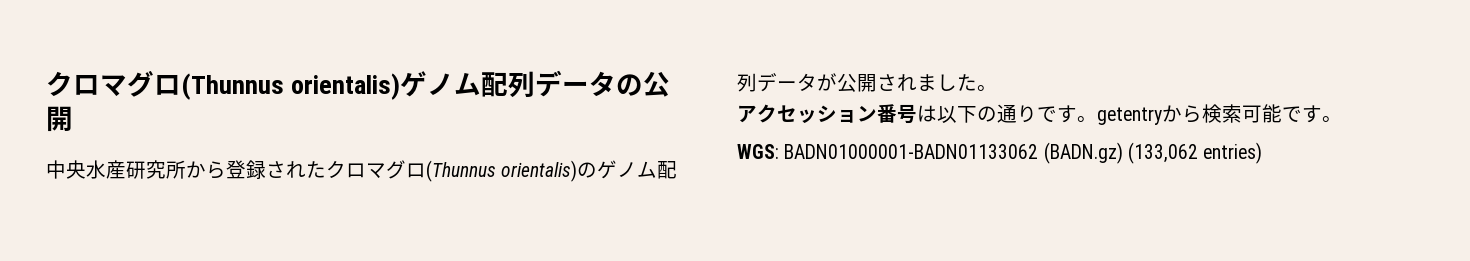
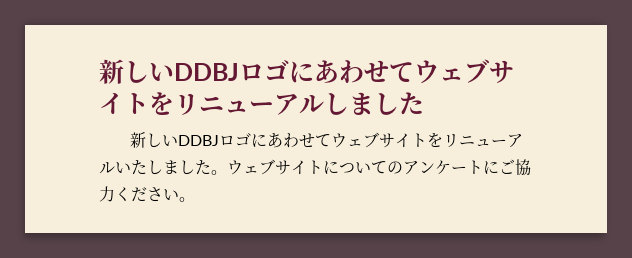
[46,70,671,100] [46,106,73,132] [46,160,678,182] [737,73,997,92] [737,104,1342,125] [737,142,1263,164] クロマグロ(Thunnus orientalis)ゲノム配列データの公開 // 中央水産研究所から登録されたクロマグロ(Thunnus orientalis)のゲノム配列データが公開されました。 // アクセッション番号は以下の通りです。getentryから検索可能です。 // WGS: BADN01000001-BADN01133062 (BADN.gz) (133,062 entries) -> [99,59,514,84] [99,92,424,115] [130,132,524,148] [99,159,531,176] [99,186,195,202] 新しいDDBJロゴにあわせてウェブサイトをリニューアルしました // 新しいDDBJロゴにあわせてウェブサイトをリニューアルいたしました。ウェブサイトについてのアンケートにご協力ください。

